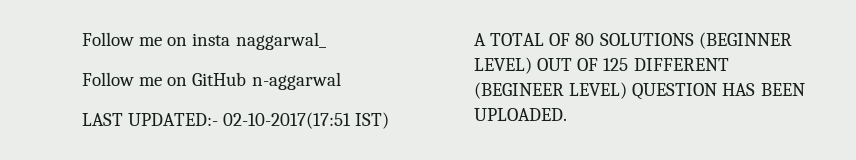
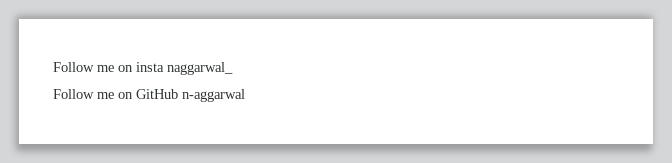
[82,112,390,129] [474,32,792,49] [474,57,729,74] [474,82,805,100] [474,108,567,121] // LAST UPDATED:- 02-10-2017(17:51 IST) // A TOTAL OF 80 SOLUTIONS (BEGINNER LEVEL) OUT OF 125 DIFFERENT (BEGINEER LEVEL) QUESTION HAS BEEN UPLOADED. -> (245, 95) none

